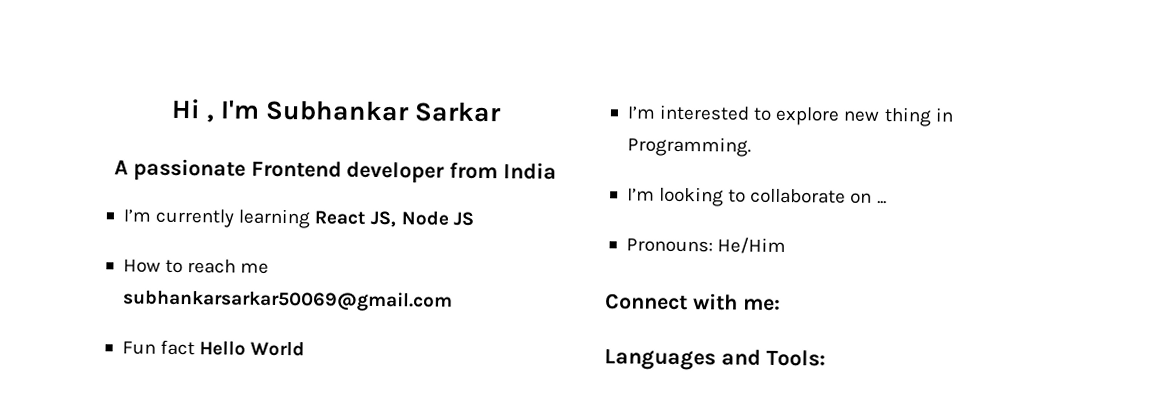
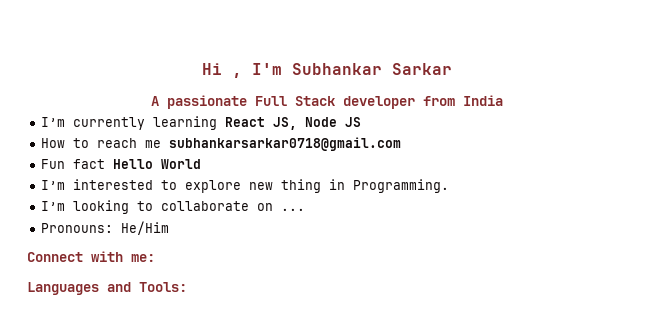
[250,160,342,178] Frontend -> [254,96,335,106] Full Stack
[121,289,453,312] subhankarsarkar50069@gmail.com -> [168,137,401,151] subhankarsarkar0718@gmail.com

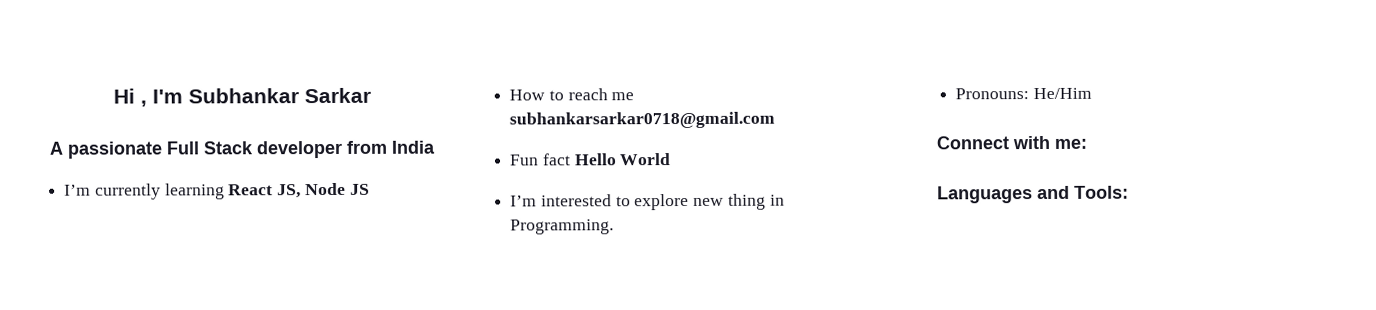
[40,200,305,214] // I’m looking to collaborate on ... -> (615, 227) none

